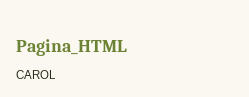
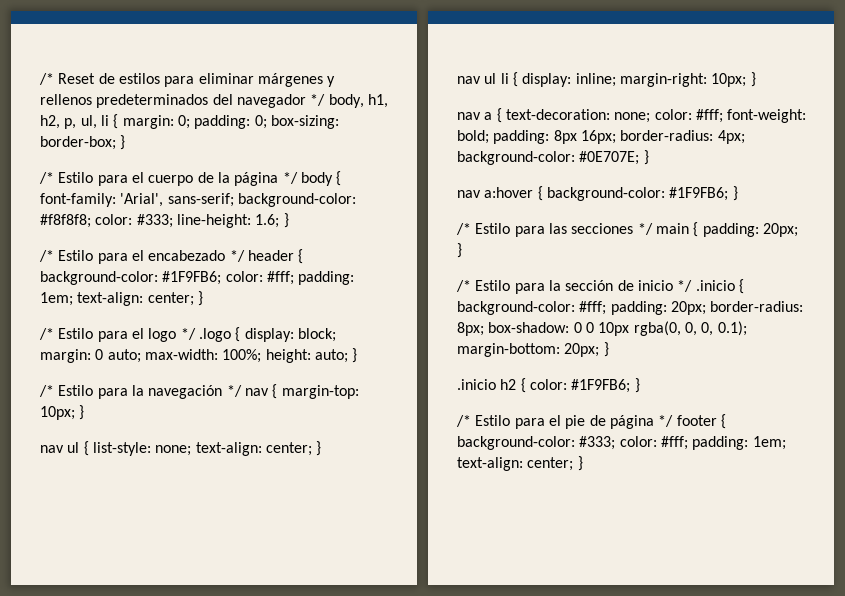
[16,39,127,56] [16,70,56,79] Pagina_HTML // CAROL -> [39,73,336,87] [40,94,388,108] [40,114,339,129] [40,135,126,150] [39,171,342,186] [40,193,356,207] [40,213,289,228] [39,249,304,264] [40,271,355,285] [40,291,203,306] [39,327,336,342] [40,348,358,363] [39,384,359,399] [40,405,85,420] [40,441,322,456] [457,72,756,87] [457,108,807,123] [457,130,745,144] [457,150,649,165] [457,186,738,201] [456,222,798,237] [457,243,462,258] [456,279,744,294] [457,301,804,315] [457,321,747,336] [457,342,609,357] [457,378,640,393] [456,414,726,429] [457,436,786,450] [457,456,583,471] /* Reset de estilos para eliminar márgenes y rellenos predeterminados del navegador */ body, h1, h2, p, ul, li { margin: 0; padding: 0; box-sizing: border-box; } // /* Estilo para el cuerpo de la página */ body { font-family: 'Arial', sans-serif; background-color: #f8f8f8; color: #333; line-height: 1.6; } // /* Estilo para el encabezado */ header { background-color: #1F9FB6; color: #fff; padding: 1em; text-align: center; } // /* Estilo para el logo */ .logo { display: block; margin: 0 auto; max-width: 100%; height: auto; } // /* Estilo para la navegación */ nav { margin-top: 10px; } // nav ul { list-style: none; text-align: center; } // nav ul li { display: inline; margin-right: 10px; } // nav a { text-decoration: none; color: #fff; font-weight: bold; padding: 8px 16px; border-radius: 4px; background-color: #0E707E; } // nav a:hover { background-color: #1F9FB6; } // /* Estilo para las secciones */ main { padding: 20px; } // /* Estilo para la sección de inicio */ .inicio { background-color: #fff; padding: 20px; border-radius: 8px; box-shadow: 0 0 10px rgba(0, 0, 0, 0.1); margin-bottom: 20px; } // .inicio h2 { color: #1F9FB6; } // /* Estilo para el pie de página */ footer { background-color: #333; color: #fff; padding: 1em; text-align: center; }

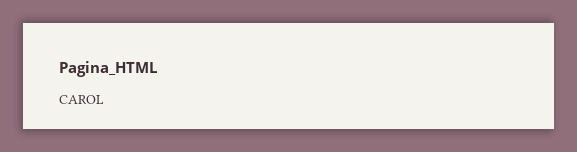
[39,73,336,87] [40,94,388,108] [40,114,339,129] [40,135,126,150] [39,171,342,186] [40,193,356,207] [40,213,289,228] [39,249,304,264] [40,271,355,285] [40,291,203,306] [39,327,336,342] [40,348,358,363] [39,384,359,399] [40,405,85,420] [40,441,322,456] [457,72,756,87] [457,108,807,123] [457,130,745,144] [457,150,649,165] [457,186,738,201] [456,222,798,237] [457,243,462,258] [456,279,744,294] [457,301,804,315] [457,321,747,336] [457,342,609,357] [457,378,640,393] [456,414,726,429] [457,436,786,450] [457,456,583,471] /* Reset de estilos para eliminar márgenes y rellenos predeterminados del navegador */ body, h1, h2, p, ul, li { margin: 0; padding: 0; box-sizing: border-box; } // /* Estilo para el cuerpo de la página */ body { font-family: 'Arial', sans-serif; background-color: #f8f8f8; color: #333; line-height: 1.6; } // /* Estilo para el encabezado */ header { background-color: #1F9FB6; color: #fff; padding: 1em; text-align: center; } // /* Estilo para el logo */ .logo { display: block; margin: 0 auto; max-width: 100%; height: auto; } // /* Estilo para la navegación */ nav { margin-top: 10px; } // nav ul { list-style: none; text-align: center; } // nav ul li { display: inline; margin-right: 10px; } // nav a { text-decoration: none; color: #fff; font-weight: bold; padding: 8px 16px; border-radius: 4px; background-color: #0E707E; } // nav a:hover { background-color: #1F9FB6; } // /* Estilo para las secciones */ main { padding: 20px; } // /* Estilo para la sección de inicio */ .inicio { background-color: #fff; padding: 20px; border-radius: 8px; box-shadow: 0 0 10px rgba(0, 0, 0, 0.1); margin-bottom: 20px; } // .inicio h2 { color: #1F9FB6; } // /* Estilo para el pie de página */ footer { background-color: #333; color: #fff; padding: 1em; text-align: center; } -> [59,61,157,77] [59,95,104,104] Pagina_HTML // CAROL

